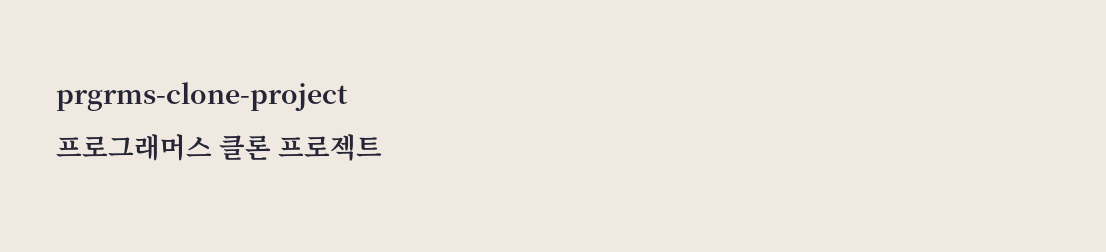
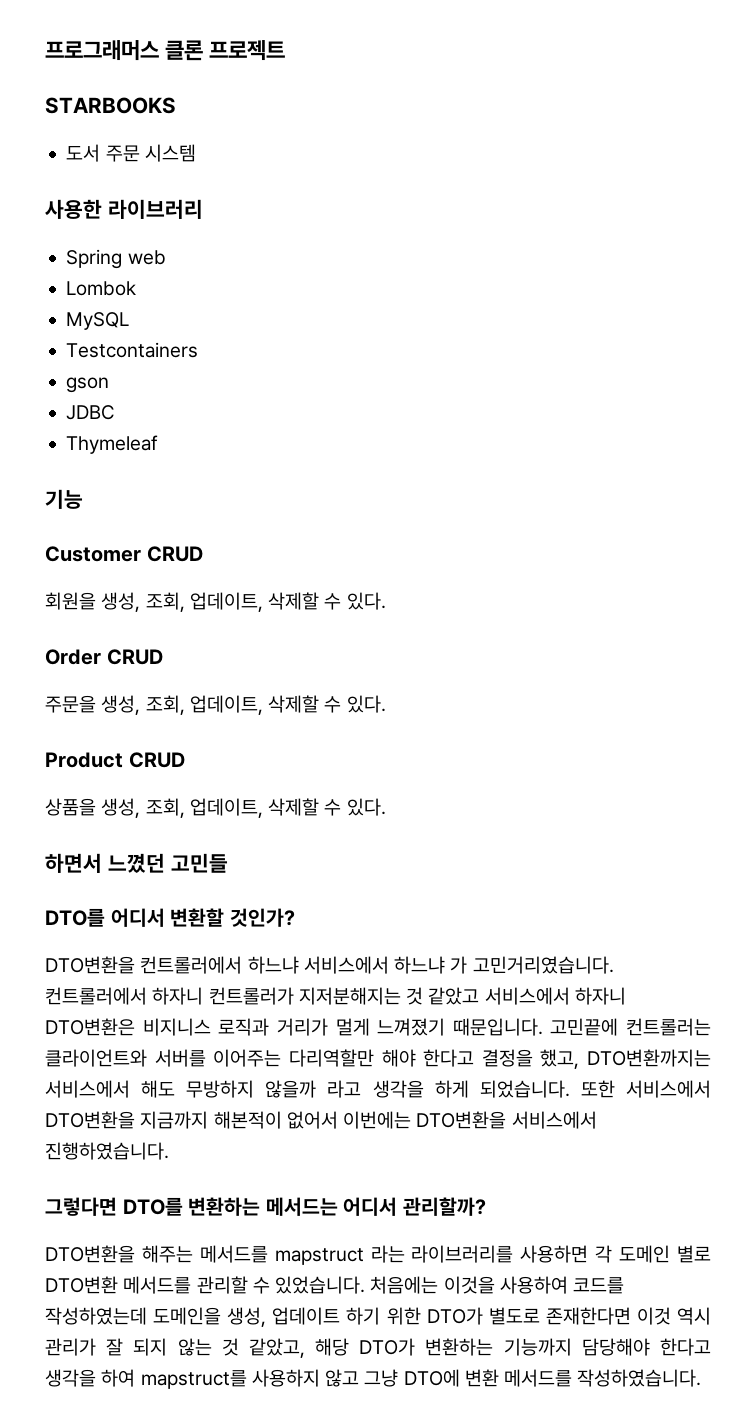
[56,82,348,111] prgrms-clone-project // -> (45, 50) none
(383, 147) none -> [45,97,176,114] [66,144,196,162] [45,199,203,219] [66,249,166,269] [66,281,137,296] [66,312,130,330] [66,342,199,358] [66,377,110,393] [66,405,116,420] [66,435,159,454] [45,489,83,509] [45,546,203,562] [45,592,386,612] [45,649,163,665] [45,695,386,715] [45,752,185,768] [45,798,386,818] [45,853,228,873] [45,908,295,927] [45,956,614,974] [45,987,626,1005] [45,1018,711,1036] [45,1049,711,1069] [45,1080,711,1098] [45,1111,597,1129] [45,1142,169,1160] [45,1197,486,1216] [45,1245,712,1265] [45,1276,625,1294] [45,1307,712,1327] [45,1338,712,1358] [45,1369,702,1389] // STARBOOKS // 도서 주문 시스템 // 사용한 라이브러리 // Spring web // Lombok // MySQL // Testcontainers // gson // JDBC // Thymeleaf // 기능 // Customer CRUD // 회원을 생성, 조회, 업데이트, 삭제할 수 있다. // Order CRUD // 주문을 생성, 조회, 업데이트, 삭제할 수 있다. // Product CRUD // 상품을 생성, 조회, 업데이트, 삭제할 수 있다. // 하면서 느꼈던 고민들 // DTO를 어디서 변환할 것인가? // DTO변환을 컨트롤러에서 하느냐 서비스에서 하느냐 가 고민거리였습니다. 컨트롤러에서 하자니 컨트롤러가 지저분해지는 것 같았고 서비스에서 하자니 DTO변환은 비지니스 로직과 거리가 멀게 느껴졌기 때문입니다. 고민끝에 컨트롤러는 클라이언트와 서버를 이어주는 다리역할만 해야 한다고 결정을 했고, DTO변환까지는 서비스에서 해도 무방하지 않을까 라고 생각을 하게 되었습니다. 또한 서비스에서 DTO변환을 지금까지 해본적이 없어서 이번에는 DTO변환을 서비스에서 진행하였습니다. // 그렇다면 DTO를 변환하는 메서드는 어디서 관리할까? // DTO변환을 해주는 메서드를 mapstruct 라는 라이브러리를 사용하면 각 도메인 별로 DTO변환 메서드를 관리할 수 있었습니다. 처음에는 이것을 사용하여 코드를 작성하였는데 도메인을 생성, 업데이트 하기 위한 DTO가 별도로 존재한다면 이것 역시 관리가 잘 되지 않는 것 같았고, 해당 DTO가 변환하는 기능까지 담당해야 한다고 생각을 하여 mapstruct를 사용하지 않고 그냥 DTO에 변환 메서드를 작성하였습니다.

